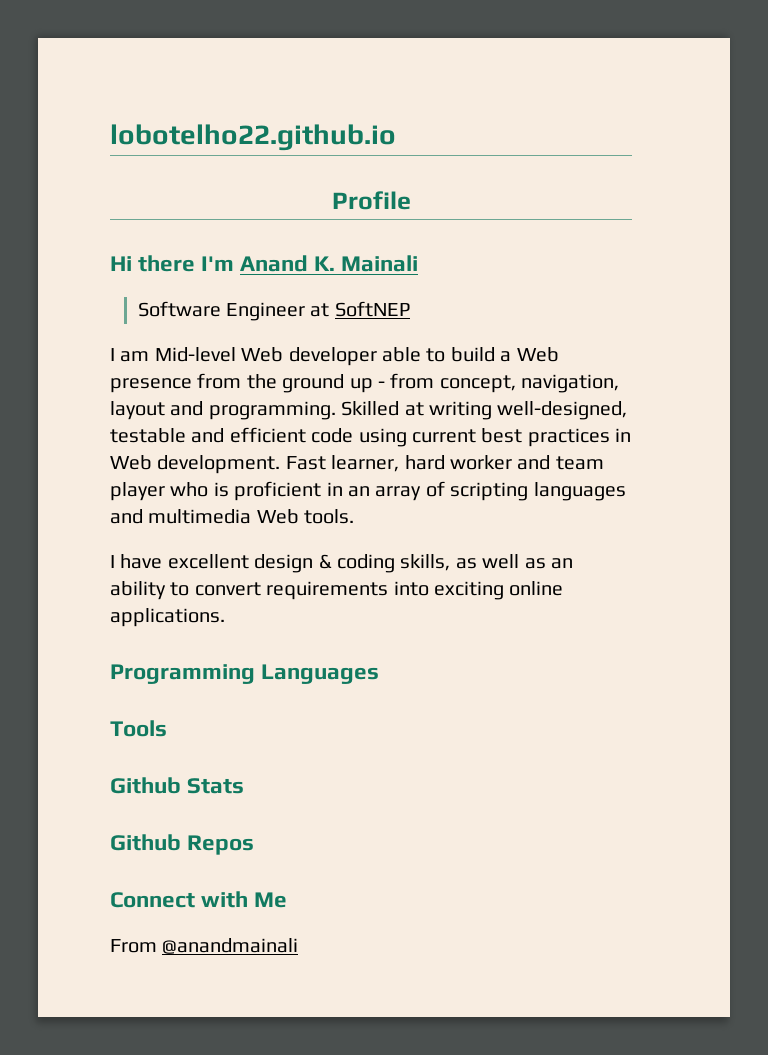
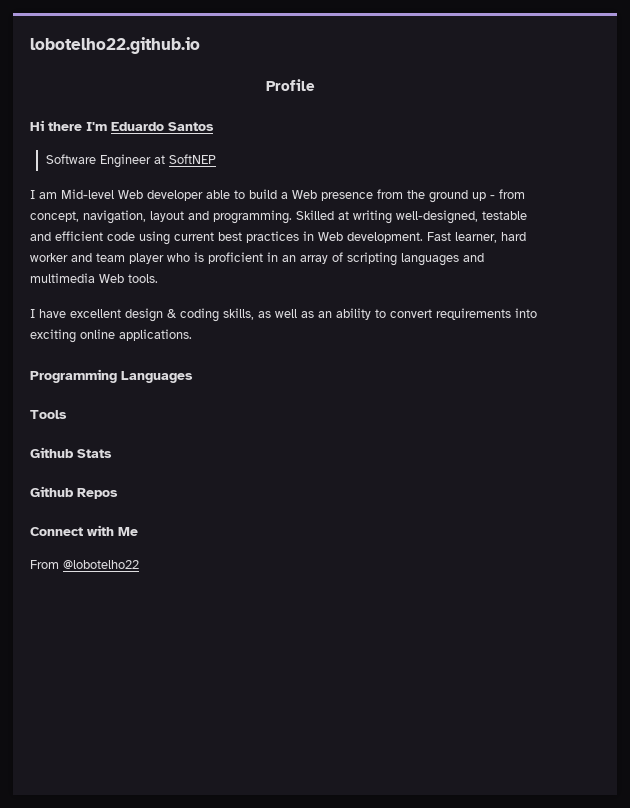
[240,255,419,272] Anand K. Mainali -> [111,122,214,131] Eduardo Santos
[162,938,299,954] @anandmainali -> [63,560,139,569] @lobotelho22

